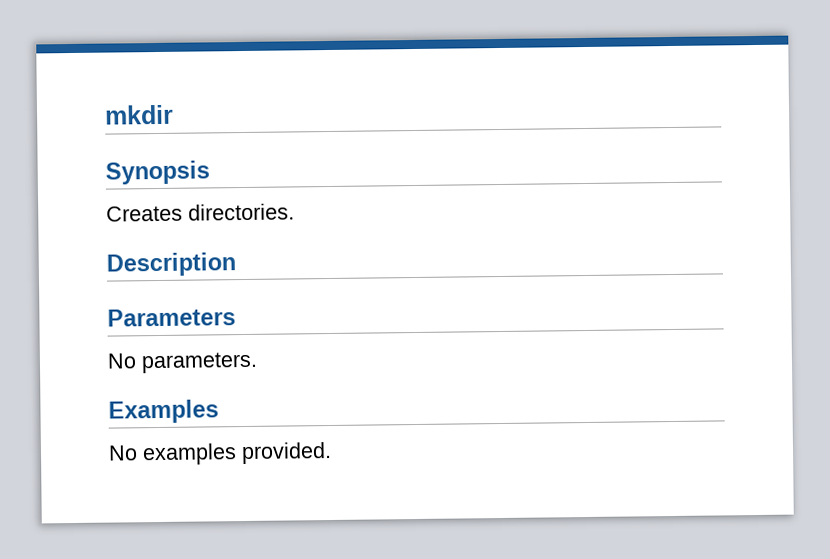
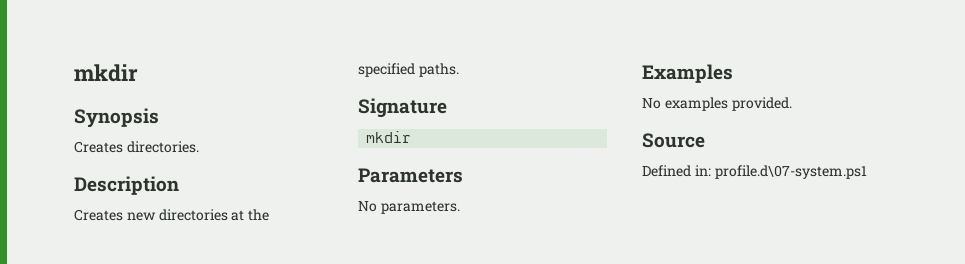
(236, 264) none -> [74,209,270,221] [358,63,459,77] [358,98,447,118] [366,131,412,143] // Creates new directories at the specified paths. // Signature // mkdir
(332, 453) none -> [642,133,705,148] [642,165,867,179] // Source // Defined in: profile.d\07-system.ps1

